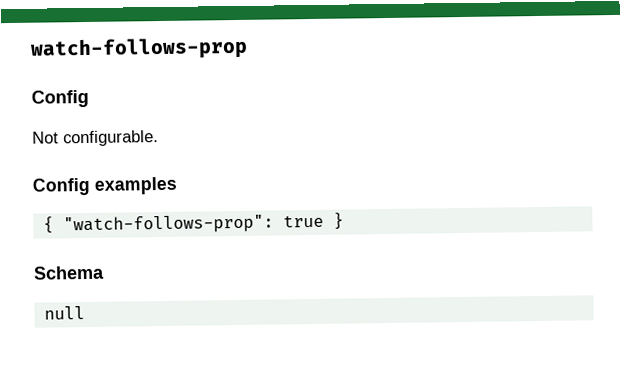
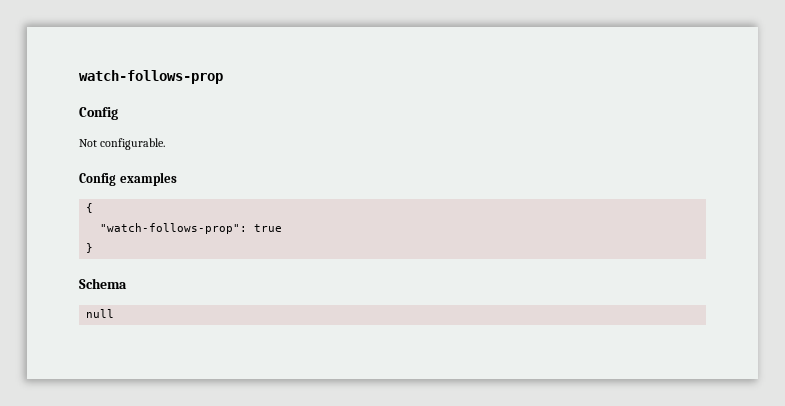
(54, 225) none -> (94, 208) //
(324, 221) none -> (283, 228) //

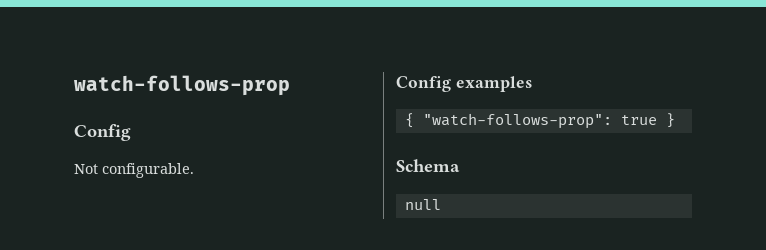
(94, 208) // -> (414, 120) none
(283, 228) // -> (657, 120) none

